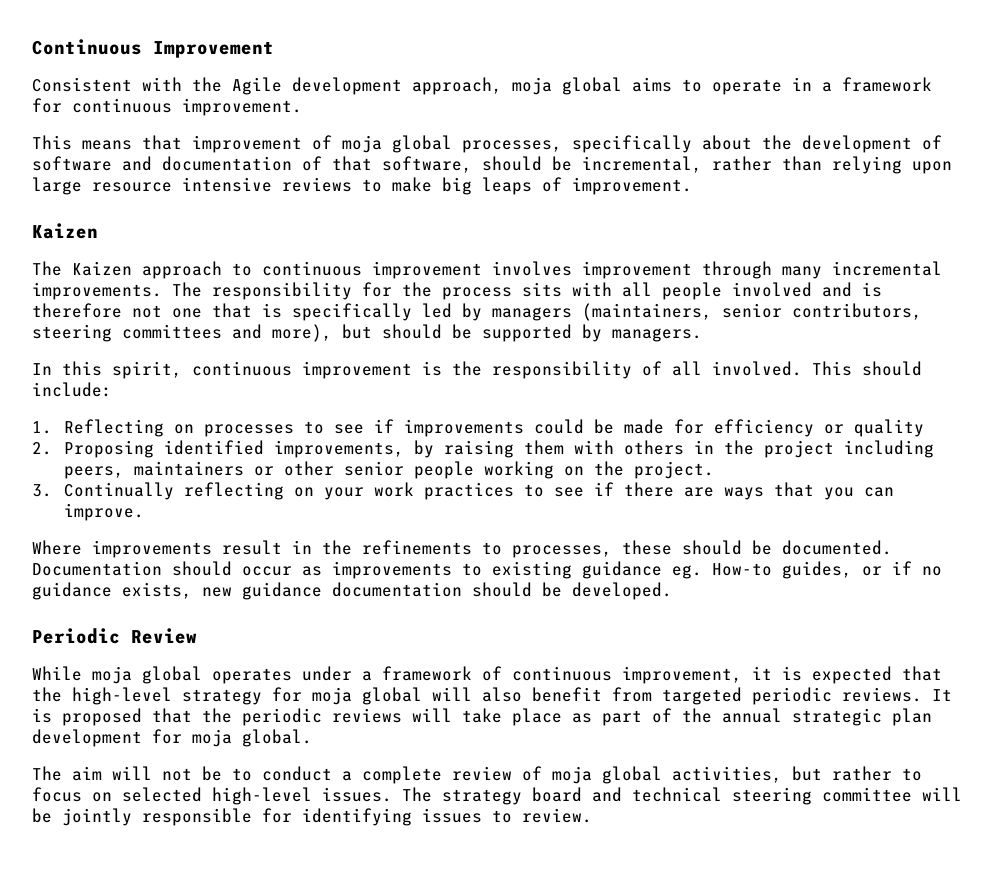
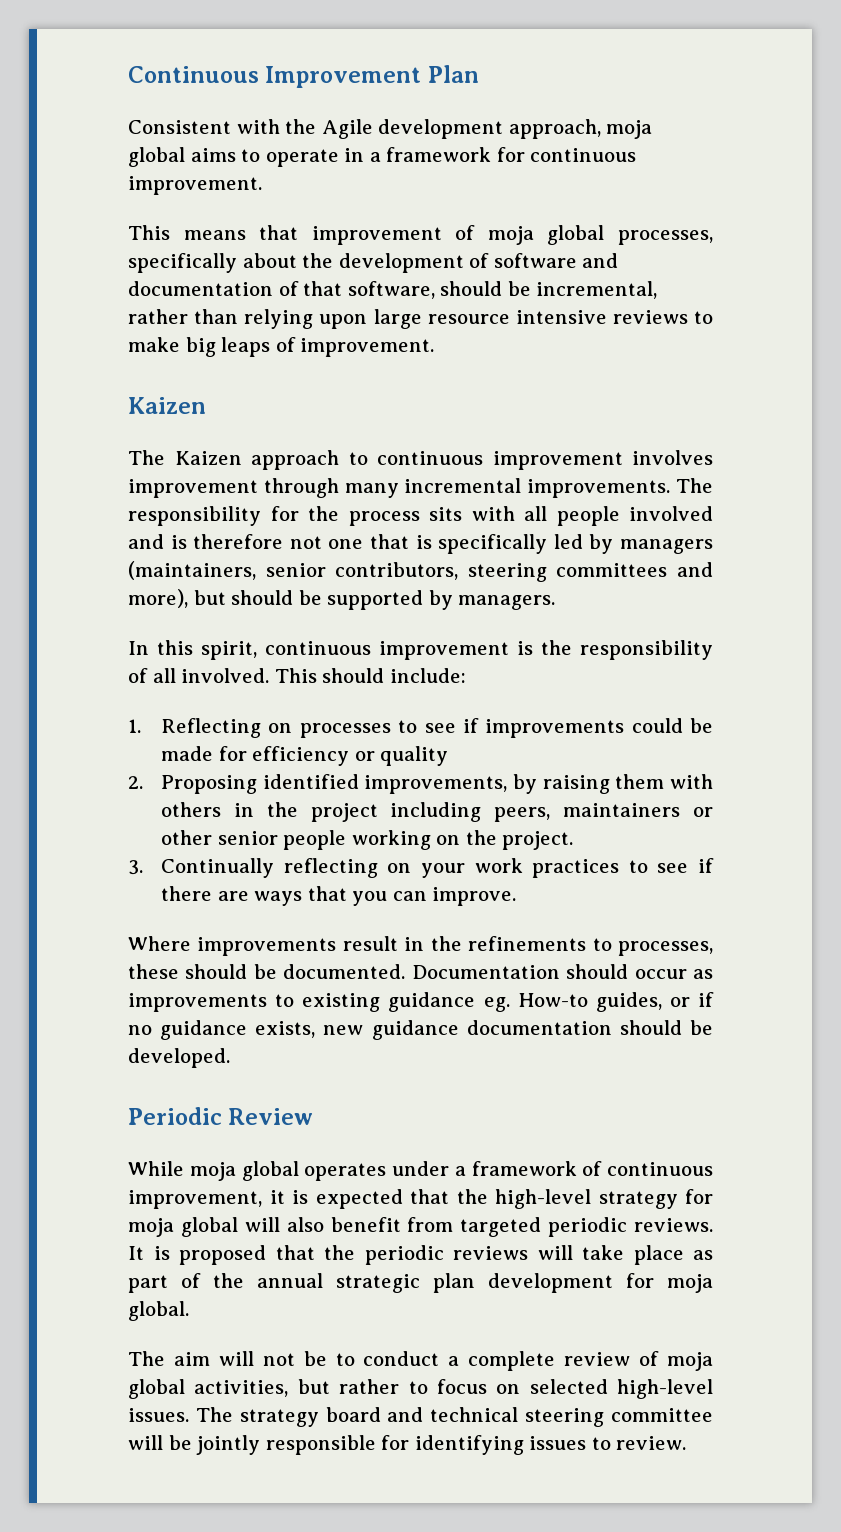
(274, 49) none -> [427,65,479,83] Plan

